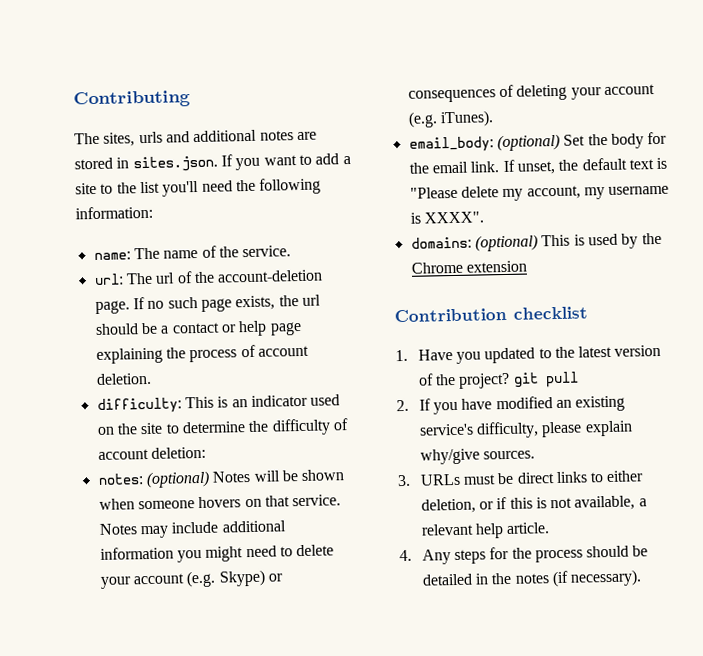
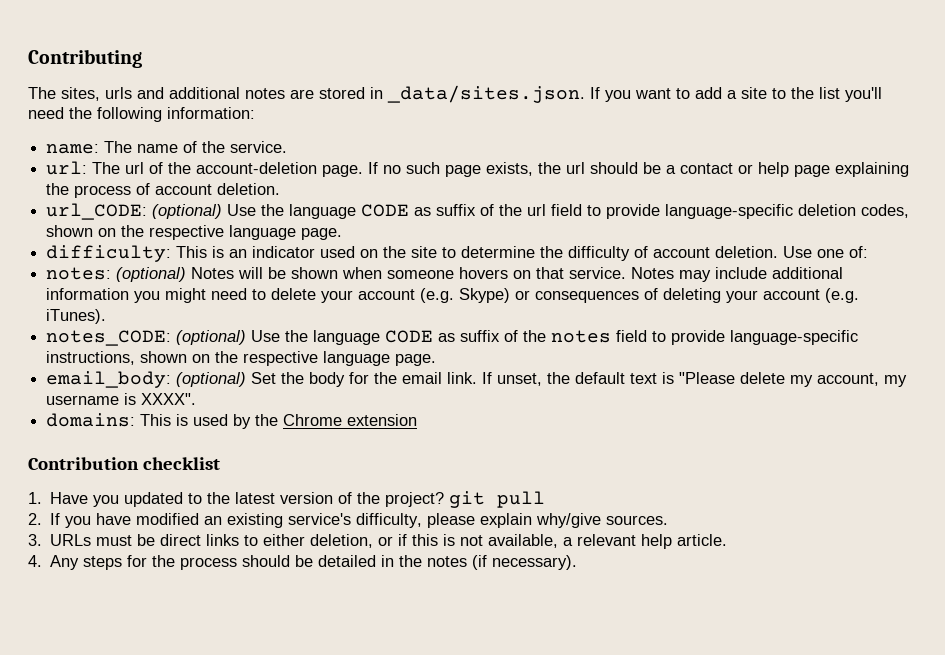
[132,155,218,173] sites.json. -> [387,85,585,103] _data/sites.json.
(152, 379) none -> [46,203,910,220] [46,225,343,240] // url_CODE: (optional) Use the language CODE as suffix of the url field to provide language-specific deletion codes, shown on the respective language page.
[150,446,206,459] deletion: -> [715,246,869,258] deletion. Use one of:
(494, 119) none -> [46,330,859,346] [46,351,437,366] // notes_CODE: (optional) Use the language CODE as suffix of the notes field to provide language-specific instructions, shown on the respective language page.
[474,234,538,252] (optional) -> (136, 420) none

